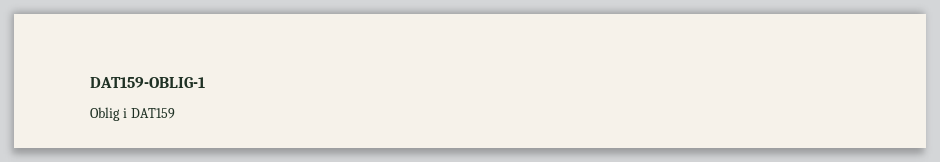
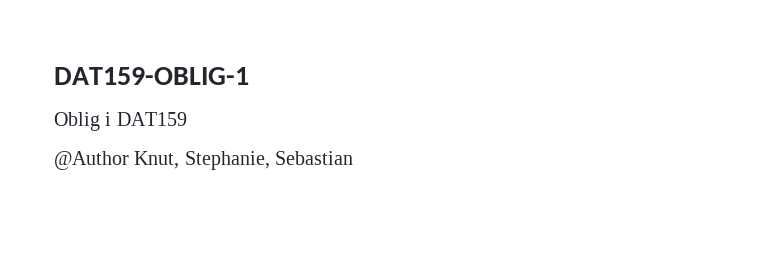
(175, 113) none -> [54,151,354,170] // @Author Knut, Stephanie, Sebastian

